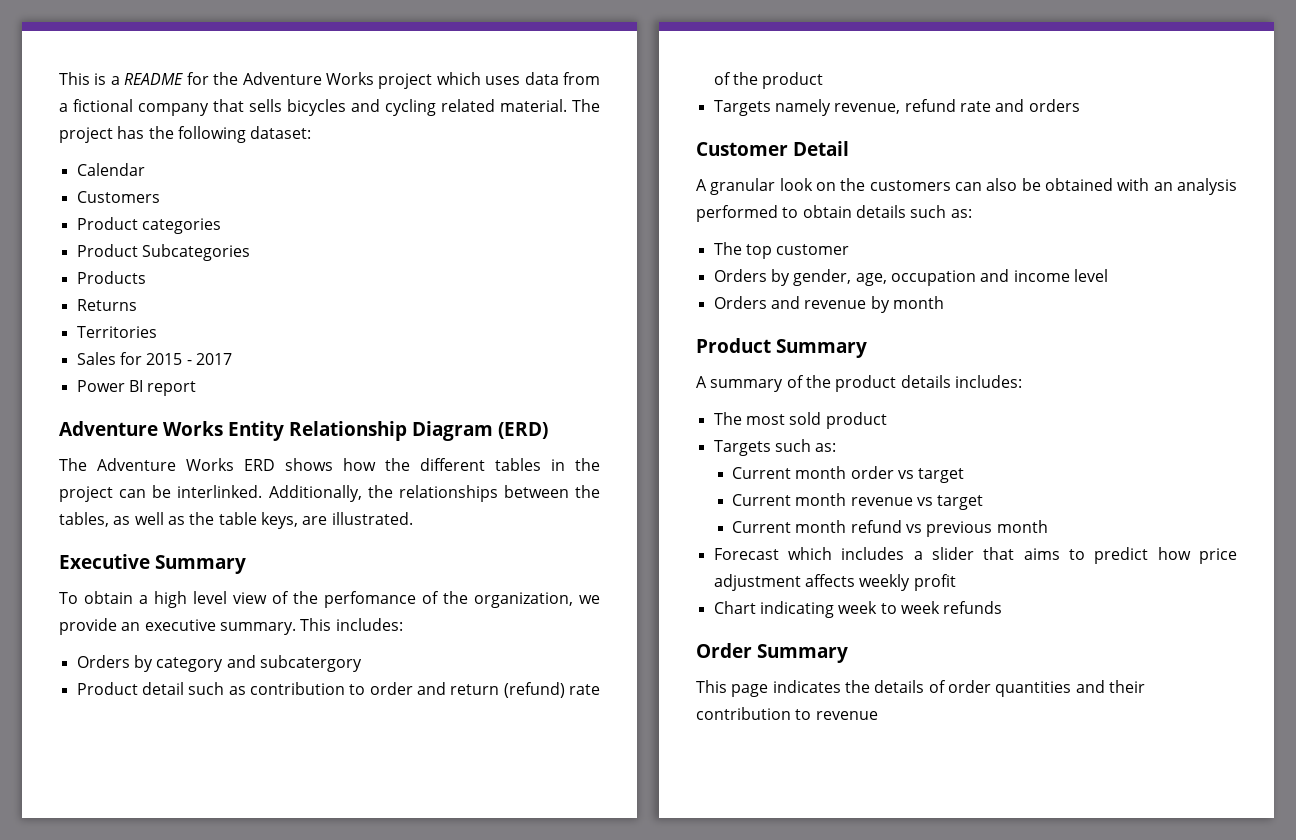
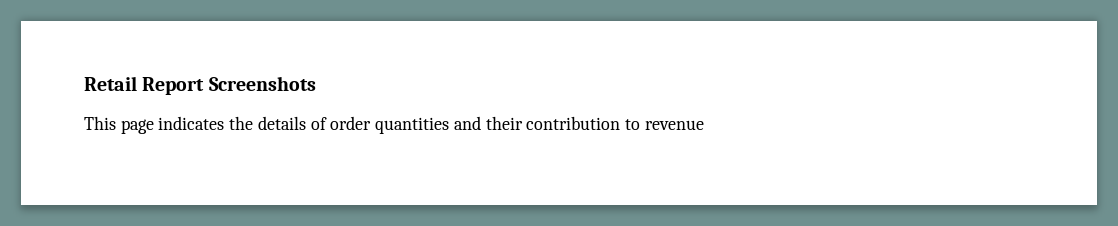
[59,72,601,89] [59,99,600,116] [59,126,312,143] [76,163,145,176] [76,191,160,203] [76,217,221,234] [76,244,250,261] [76,271,146,284] [76,299,137,311] [76,326,157,338] [76,352,232,365] [76,380,197,396] [59,421,548,441] [59,458,600,471] [59,485,600,502] [59,512,413,529] [59,554,246,574] [59,591,600,608] [59,618,403,635] [76,655,362,672] [76,682,600,698] [713,72,824,89] [713,99,1080,116] [696,141,849,156] [696,178,1237,195] [696,205,972,222] [713,242,850,259] [713,269,1108,286] [713,296,944,313] [696,338,867,358] [696,375,1022,392] [713,412,887,429] [713,439,837,456] [732,466,965,483] [732,493,984,510] [732,520,1048,537] [713,547,1237,564] [713,574,956,591] [713,601,1003,618] [696,643,848,663] This is a README for the Adventure Works project which uses data from a fictional company that sells bicycles and cycling related material. The project has the following dataset: // Calendar // Customers // Product categories // Product Subcategories // Products // Returns // Territories // Sales for 2015 - 2017 // Power BI report // Adventure Works Entity Relationship Diagram (ERD) // The Adventure Works ERD shows how the different tables in the project can be interlinked. Additionally, the relationships between the tables, as well as the table keys, are illustrated. // Executive Summary // To obtain a high level view of the perfomance of the organization, we provide an executive summary. This includes: // Orders by category and subcatergory // Product detail such as contribution to order and return (refund) rate of the product // Targets namely revenue, refund rate and orders // Customer Detail // A granular look on the customers can also be obtained with an analysis performed to obtain details such as: // The top customer // Orders by gender, age, occupation and income level // Orders and revenue by month // Product Summary // A summary of the product details includes: // The most sold product // Targets such as: // Current month order vs target // Current month revenue vs target // Current month refund vs previous month // Forecast which includes a slider that aims to predict how price adjustment affects weekly profit // Chart indicating week to week refunds // Order Summary -> [84,76,316,95] Retail Report Screenshots

